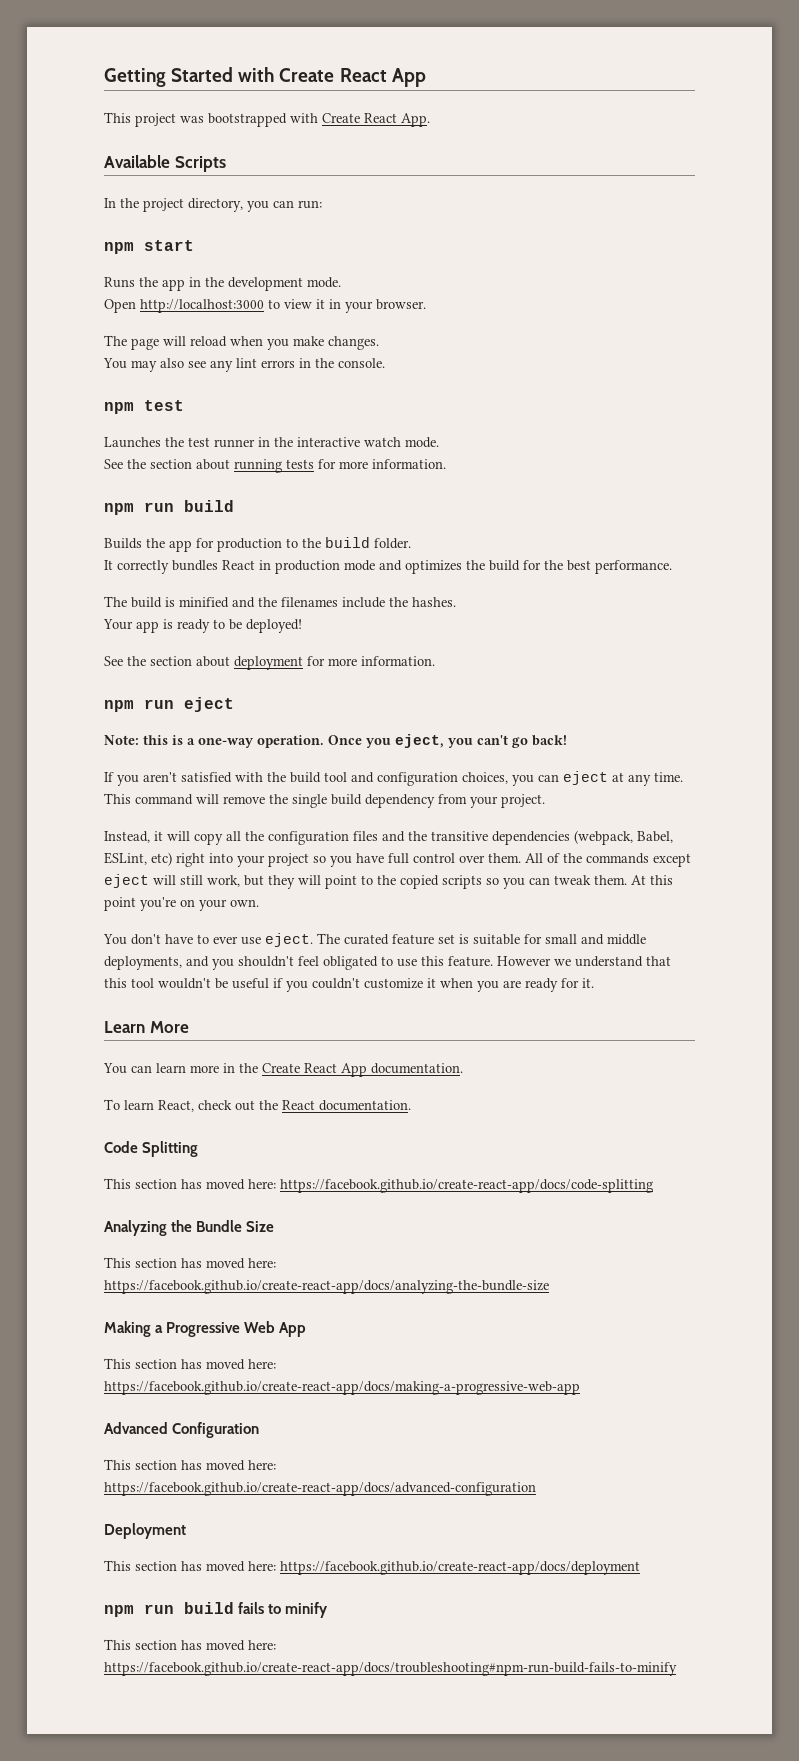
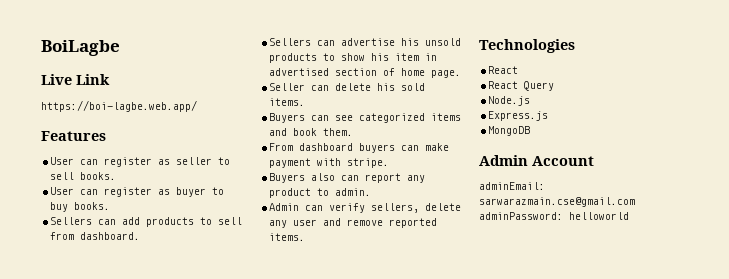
[104,67,426,87] [104,112,430,127] [104,155,226,172] [104,198,322,212] [104,240,194,254] [104,277,341,291] [104,299,426,313] [104,335,379,350] [103,358,385,372] [104,400,184,414] [104,437,439,448] [104,459,446,473] [104,500,234,515] [104,537,411,552] [104,560,672,574] [104,596,456,608] [103,619,302,633] [104,656,435,670] [104,697,234,712] [104,734,567,748] [104,771,683,786] [104,793,545,808] [104,830,673,845] [104,852,691,867] [104,874,673,889] [104,897,259,911] [103,933,646,947] [104,956,671,970] [104,978,594,992] [104,1021,189,1033] [103,1063,463,1077] [104,1099,411,1112] [104,1141,199,1157] [104,1178,653,1193] [104,1220,275,1236] [104,1257,276,1269] [104,1280,549,1294] [104,1321,307,1337] [104,1358,276,1370] [104,1381,580,1395] [104,1422,260,1438] [104,1459,276,1471] [104,1482,536,1496] [104,1523,186,1539] [104,1560,640,1575] [104,1602,329,1618] [104,1639,276,1651] [104,1662,677,1676] Getting Started with Create React App // This project was bootstrapped with Create React App. // Available Scripts // In the project directory, you can run: // npm start // Runs the app in the development mode. // Open http://localhost:3000 to view it in your browser. // The page will reload when you make changes. // You may also see any lint errors in the console. // npm test // Launches the test runner in the interactive watch mode. // See the section about running tests for more information. // npm run build // Builds the app for production to the build folder. // It correctly bundles React in production mode and optimizes the build for the best performance. // The build is minified and the filenames include the hashes. // Your app is ready to be deployed! // See the section about deployment for more information. // npm run eject // Note: this is a one-way operation. Once you eject, you can't go back! // If you aren't satisfied with the build tool and configuration choices, you can eject at any time. This command will remove the single build dependency from your project. // Instead, it will copy all the configuration files and the transitive dependencies (webpack, Babel, ESLint, etc) right into your project so you have full control over them. All of the commands except eject will still work, but they will point to the copied scripts so you can tweak them. At this point you're on your own. // You don't have to ever use eject. The curated feature set is suitable for small and middle deployments, and you shouldn't feel obligated to use this feature. However we understand that this tool wouldn't be useful if you couldn't customize it when you are ready for it. // Learn More // You can learn more in the Create React App documentation. // To learn React, check out the React documentation. // Code Splitting // This section has moved here: https://facebook.github.io/create-react-app/docs/code-splitting // Analyzing the Bundle Size // This section has moved here: https://facebook.github.io/create-react-app/docs/analyzing-the-bundle-size // Making a Progressive Web App // This section has moved here: https://facebook.github.io/create-react-app/docs/making-a-progressive-web-app // Advanced Configuration // This section has moved here: https://facebook.github.io/create-react-app/docs/advanced-configuration // Deployment // This section has moved here: https://facebook.github.io/create-react-app/docs/deployment // npm run build fails to minify // This section has moved here: https://facebook.github.io/create-react-app/docs/troubleshooting#npm-run-build-fails-to-minify -> [41,40,120,56] [41,74,110,85] [41,100,197,112] [41,131,106,141] [50,157,231,167] [50,172,117,180] [50,187,225,197] [50,202,111,212] [50,217,243,227] [50,232,141,240] [269,38,462,46] [269,53,438,63] [269,68,462,78] [269,83,426,91] [269,98,306,106] [269,113,462,123] [269,128,354,136] [269,143,450,153] [269,158,390,168] [269,173,426,183] [269,188,372,198] [269,203,462,213] [269,218,438,228] [269,233,306,241] [479,39,575,53] [488,66,519,74] [488,81,555,91] [488,96,531,106] [488,111,549,121] [488,126,531,136] [479,155,594,166] [479,182,545,190] [479,197,635,207] [479,212,629,220] BoiLagbe // Live Link // https://boi-lagbe.web.app/ // Features // User can register as seller to sell books. // User can register as buyer to buy books. // Sellers can add products to sell from dashboard. // Sellers can advertise his unsold products to show his item in advertised section of home page. // Seller can delete his sold items. // Buyers can see categorized items and book them. // From dashboard buyers can make payment with stripe. // Buyers also can report any product to admin. // Admin can verify sellers, delete any user and remove reported items. // Technologies // React // React Query // Node.js // Express.js // MongoDB // Admin Account // adminEmail: sarwarazmain.cse@gmail.com adminPassword: helloworld

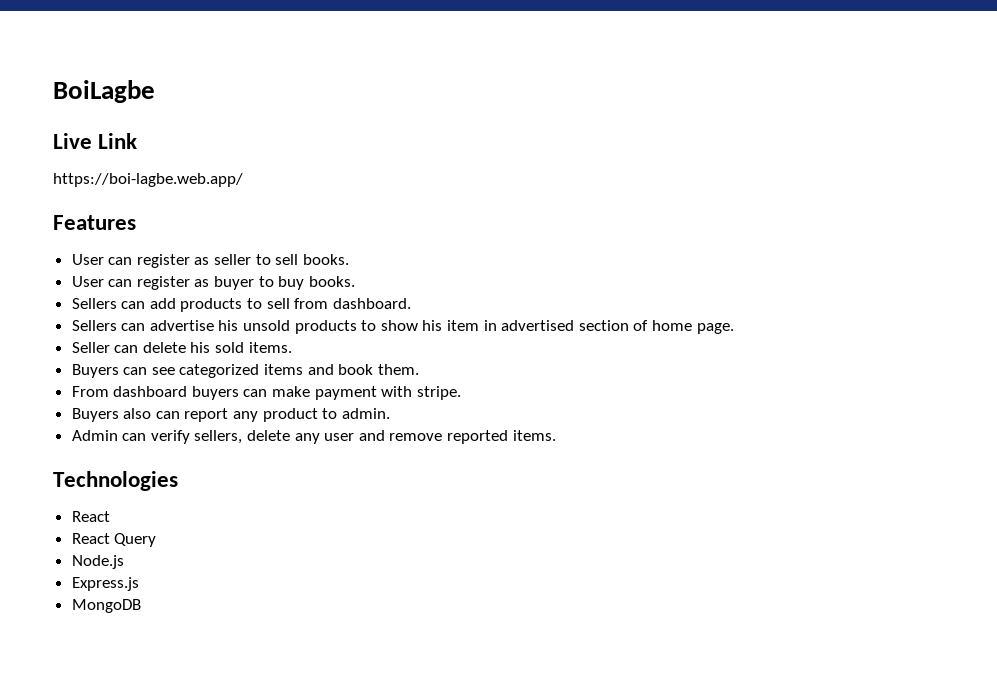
[479,155,594,166] [479,182,545,190] [479,197,635,207] [479,212,629,220] // Admin Account // adminEmail: sarwarazmain.cse@gmail.com adminPassword: helloworld -> (141, 606) none

